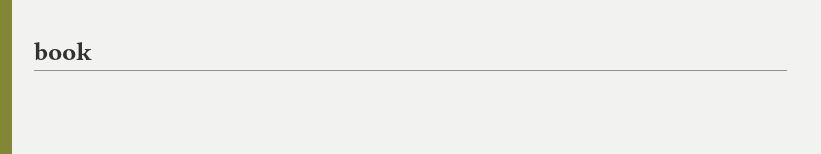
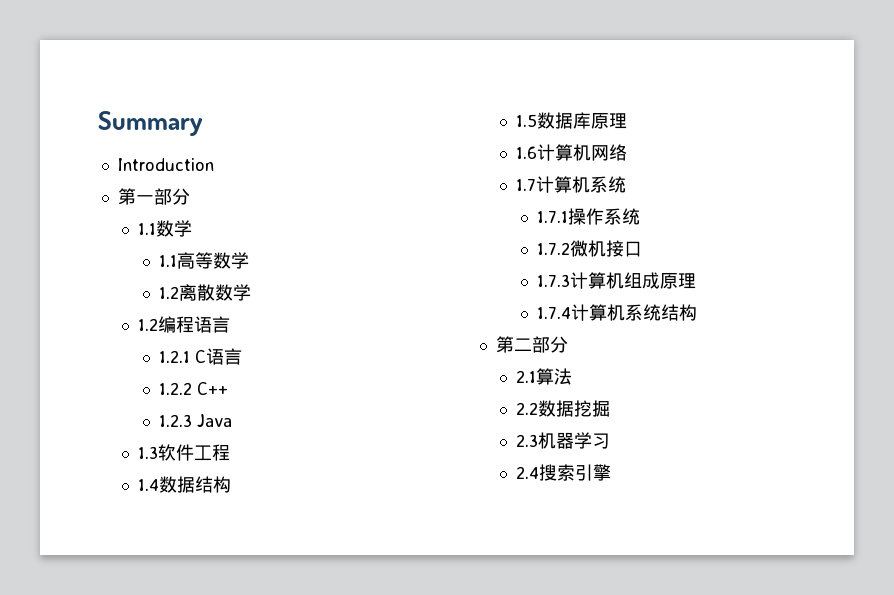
[34,42,92,61] book -> [98,111,203,136] [117,158,214,171] [117,188,190,205] [138,220,193,237] [158,252,249,269] [158,284,251,301] [138,316,231,333] [158,348,242,365] [158,382,228,395] [158,414,232,427] [138,444,231,461] [138,476,232,493] [516,112,628,129] [516,144,628,161] [516,176,627,193] [536,208,640,225] [536,240,642,257] [536,272,696,289] [536,304,697,321] [495,336,568,353] [516,368,573,385] [516,400,611,417] [516,432,611,449] [516,464,612,481] Summary // Introduction // 第一部分 // 1.1数学 // 1.1高等数学 // 1.2离散数学 // 1.2编程语言 // 1.2.1 C语言 // 1.2.2 C++ // 1.2.3 Java // 1.3软件工程 // 1.4数据结构 // 1.5数据库原理 // 1.6计算机网络 // 1.7计算机系统 // 1.7.1操作系统 // 1.7.2微机接口 // 1.7.3计算机组成原理 // 1.7.4计算机系统结构 // 第二部分 // 2.1算法 // 2.2数据挖掘 // 2.3机器学习 // 2.4搜索引擎

